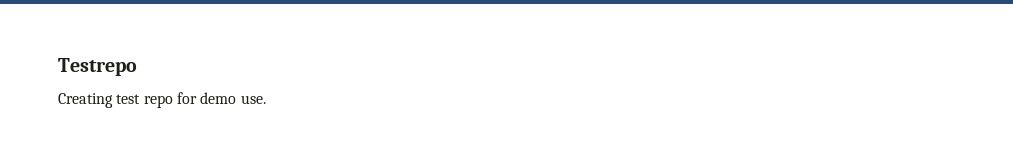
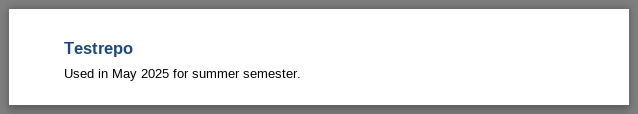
[58,92,266,108] Creating test repo for demo use. -> [64,69,301,81] Used in May 2025 for summer semester.

